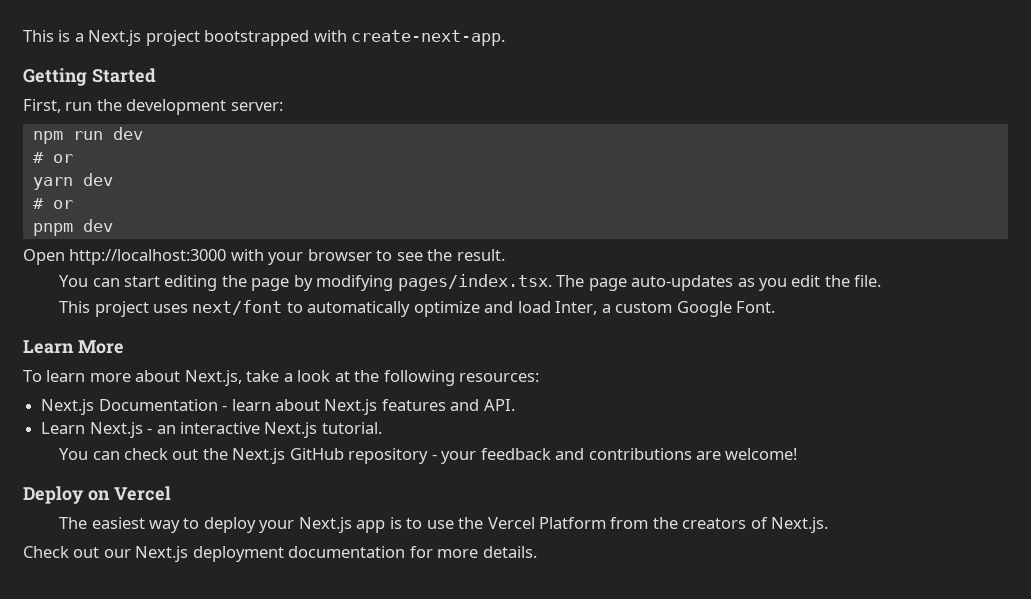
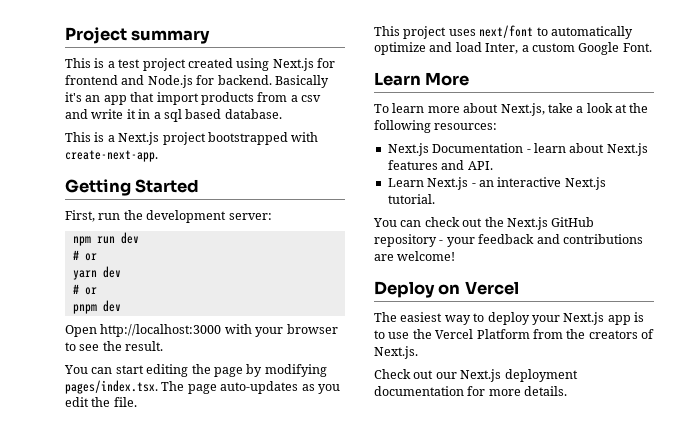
(23, 36) none -> [65,27,211,44] [65,58,335,71] [65,75,329,88] [65,92,321,105] [65,109,282,122] Project summary // This is a test project created using Next.js for frontend and Node.js for backend. Basically it's an app that import products from a csv and write it in a sql based database. //

